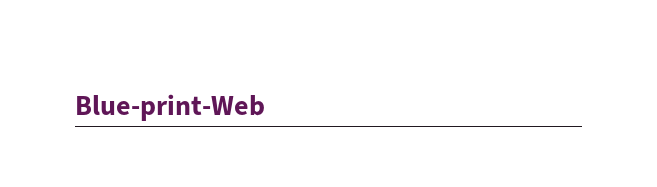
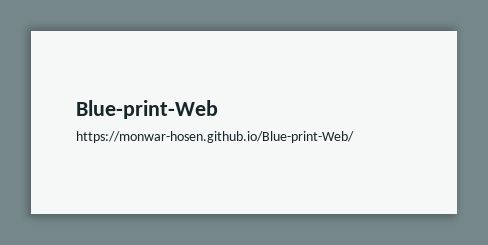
(265, 107) none -> [76,131,354,143] // https://monwar-hosen.github.io/Blue-print-Web/

